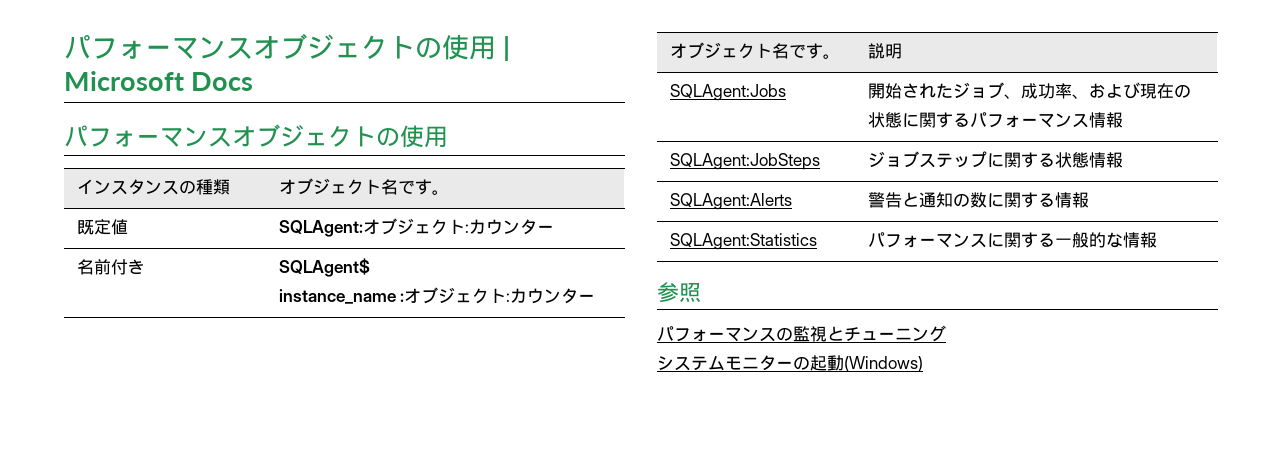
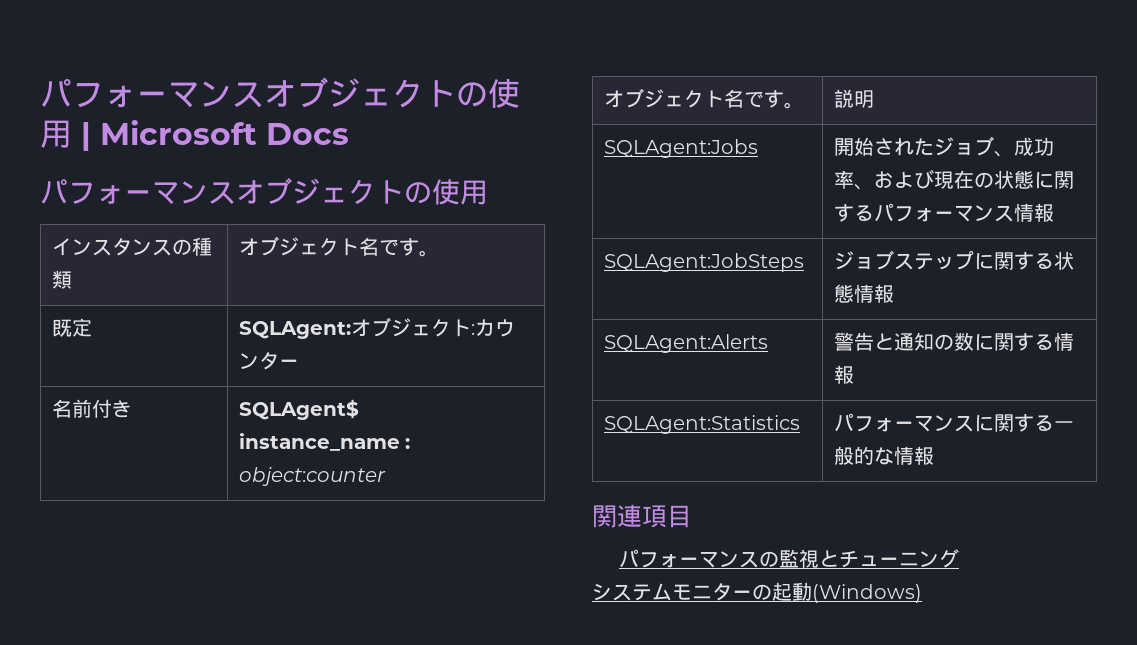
[110,219,128,235] 値 -> (92, 327) none
[404,287,596,304] オブジェクト:カウンター -> [238,467,386,486] object:counter
[657,282,701,303] 参照 -> [592,504,692,528] 関連項目

